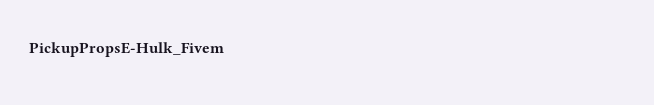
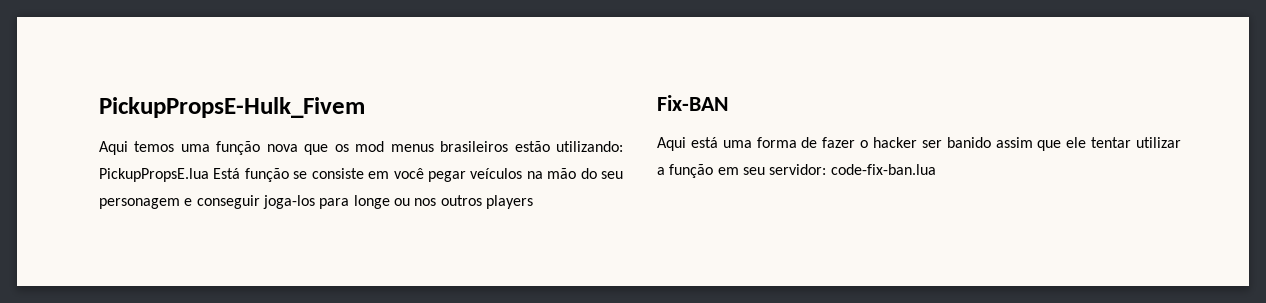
(224, 49) none -> [99,141,623,155] [99,168,624,182] [99,195,533,209] [657,95,728,111] [657,137,1181,151] [657,164,936,178] // Aqui temos uma função nova que os mod menus brasileiros estão utilizando: PickupPropsE.lua Está função se consiste em você pegar veículos na mão do seu personagem e conseguir joga-los para longe ou nos outros players // Fix-BAN // Aqui está uma forma de fazer o hacker ser banido assim que ele tentar utilizar a função em seu servidor: code-fix-ban.lua

